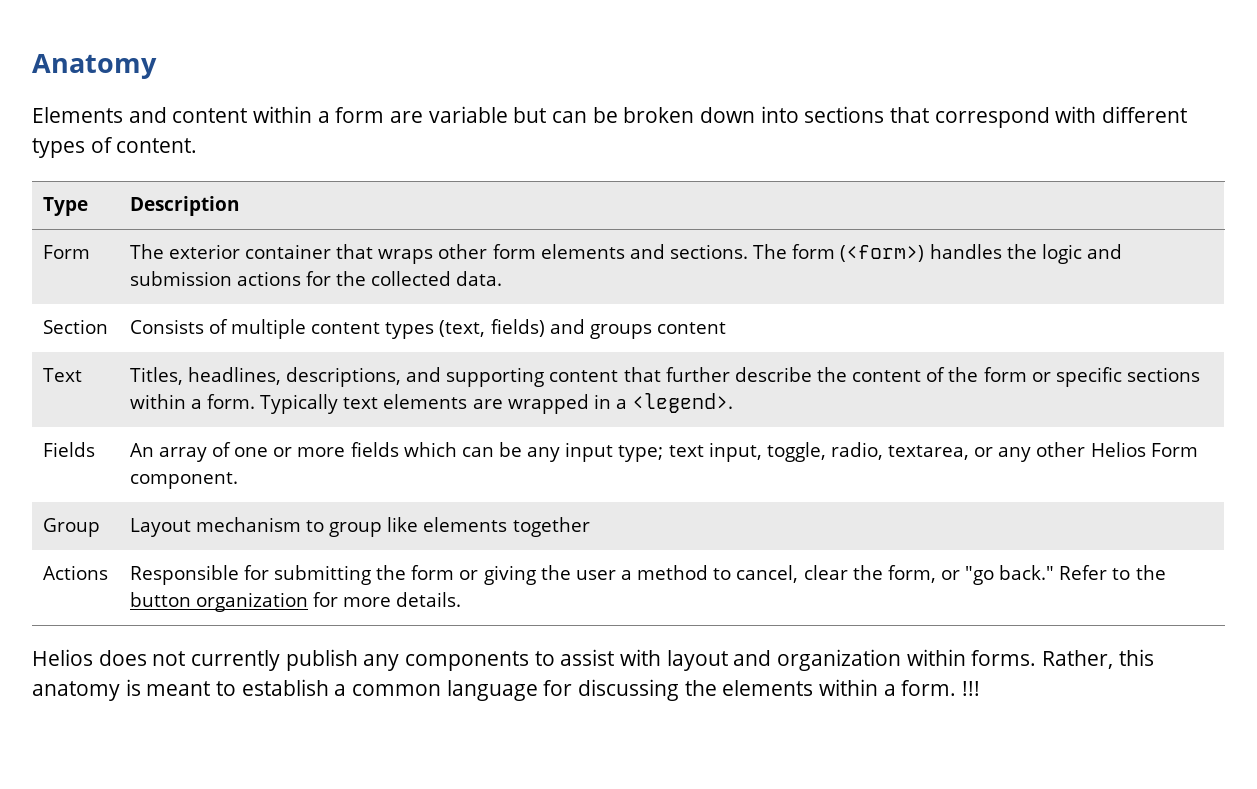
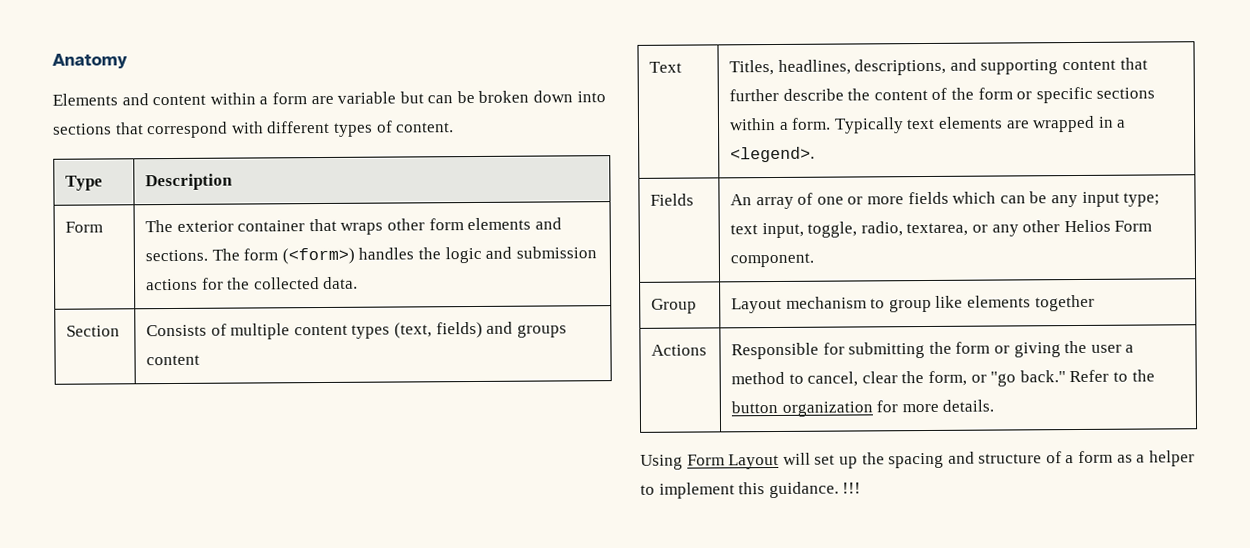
[32,649,1154,671] [32,679,957,701] Helios does not currently publish any components to assist with layout and organization within forms. Rather, this anatomy is meant to establish a common language for discussing the elements within a form. -> [640,450,1195,470] [640,481,839,499] Using Form Layout will set up the spacing and structure of a form as a helper to implement this guidance.

